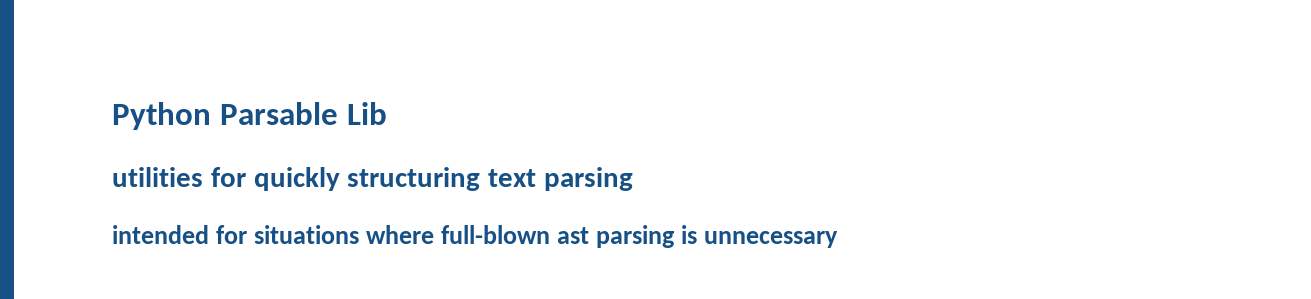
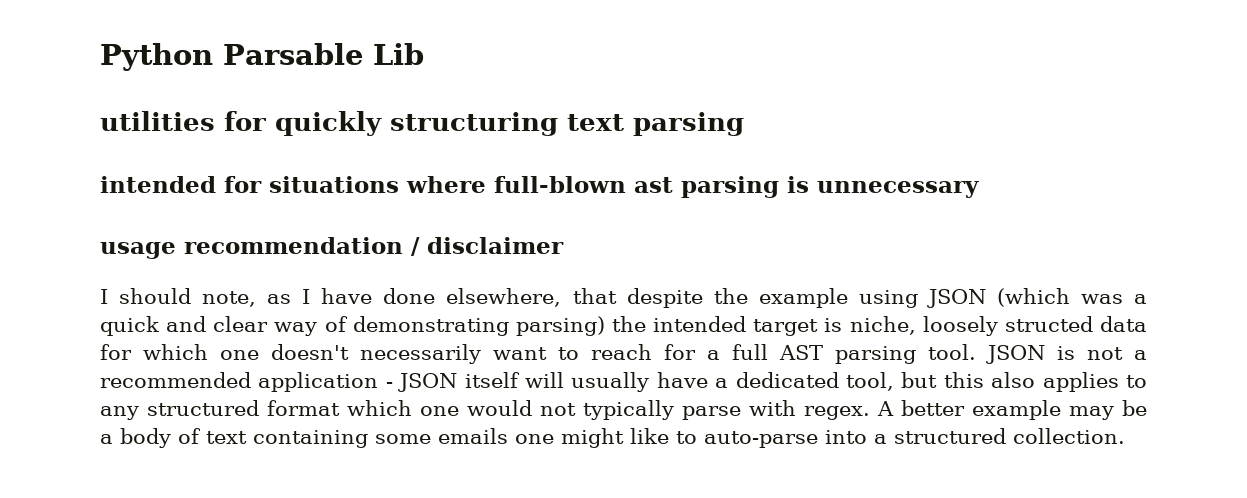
(839, 239) none -> [100,237,564,259] [100,288,1147,308] [100,316,1147,336] [100,344,1147,364] [100,372,1147,392] [100,400,1147,420] [100,428,1125,448] // usage recommendation / disclaimer // I should note, as I have done elsewhere, that despite the example using JSON (which was a quick and clear way of demonstrating parsing) the intended target is niche, loosely structed data for which one doesn't necessarily want to reach for a full AST parsing tool. JSON is not a recommended application - JSON itself will usually have a dedicated tool, but this also applies to any structured format which one would not typically parse with regex. A better example may be a body of text containing some emails one might like to auto-parse into a structured collection.

